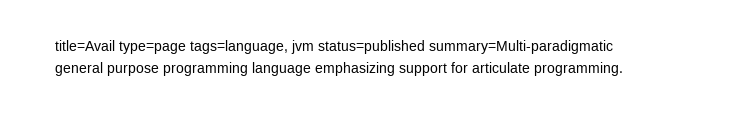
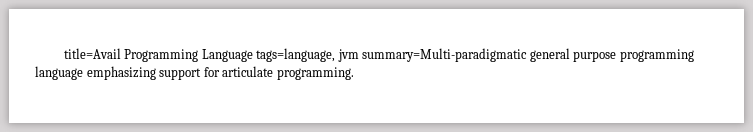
[119,41,186,54] type=page -> [124,49,253,62] Programming Language
[318,40,425,54] status=published -> (359, 55) none

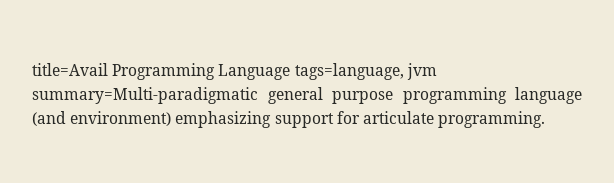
(83, 73) none -> [32,111,172,126] (and environment)

